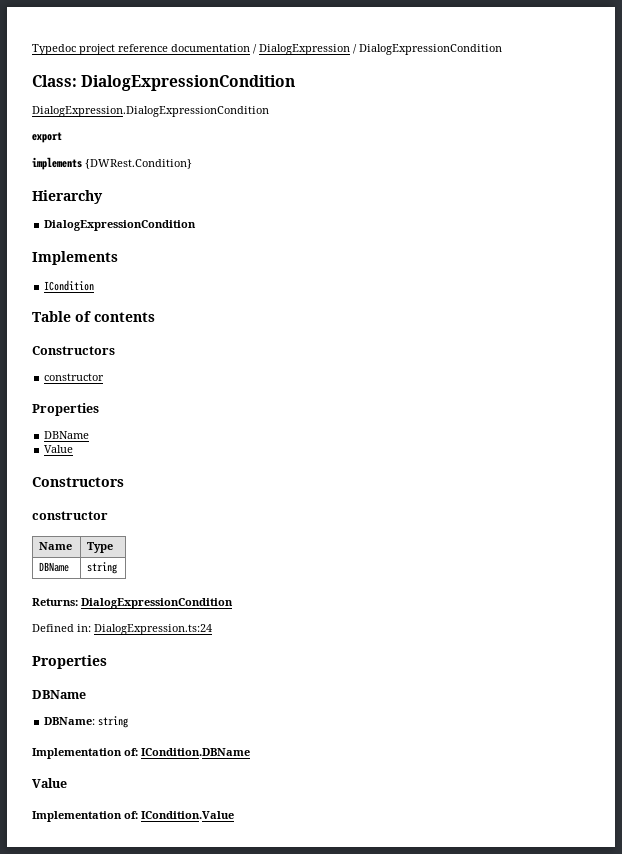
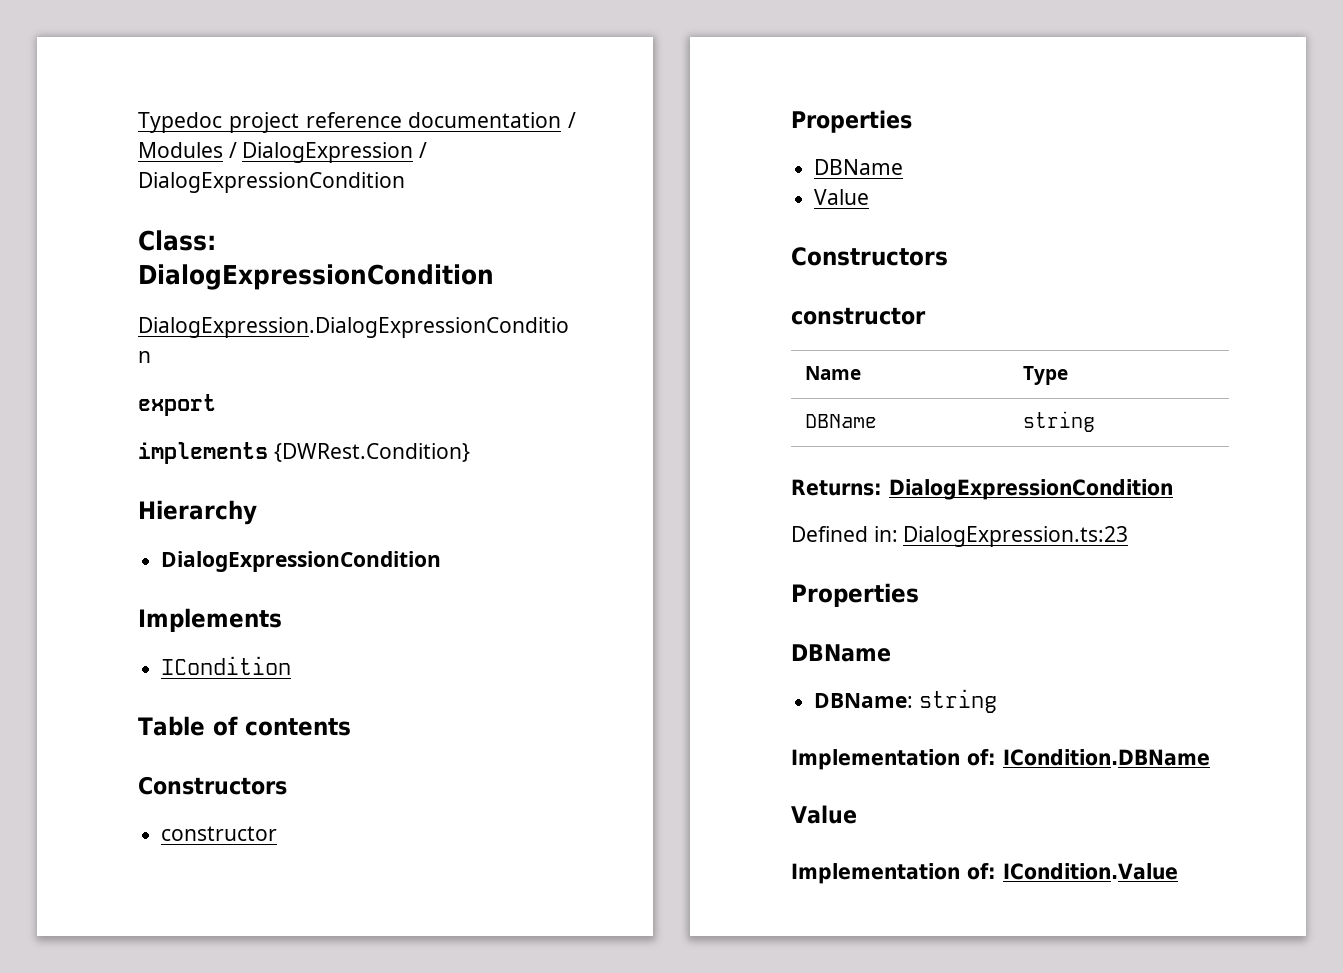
(257, 49) none -> [138,142,237,158] Modules /
[94,624,212,635] DialogExpression.ts:24 -> [903,526,1129,547] DialogExpression.ts:23

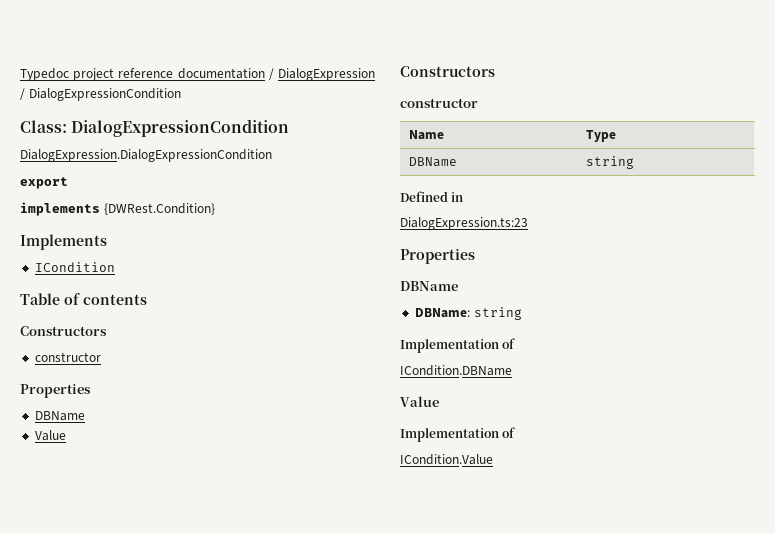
[138,142,237,158] Modules / -> (274, 74) none
[138,500,257,525] [161,551,442,572] // Hierarchy // DialogExpressionCondition -> (215, 209) none
[791,479,1173,500] [791,526,898,542] Returns: DialogExpressionCondition // Defined in: -> [400,191,464,202] Defined in //
[967,749,996,766] of: -> [502,338,516,349] of //
[967,863,996,880] of: -> [502,427,516,438] of //

